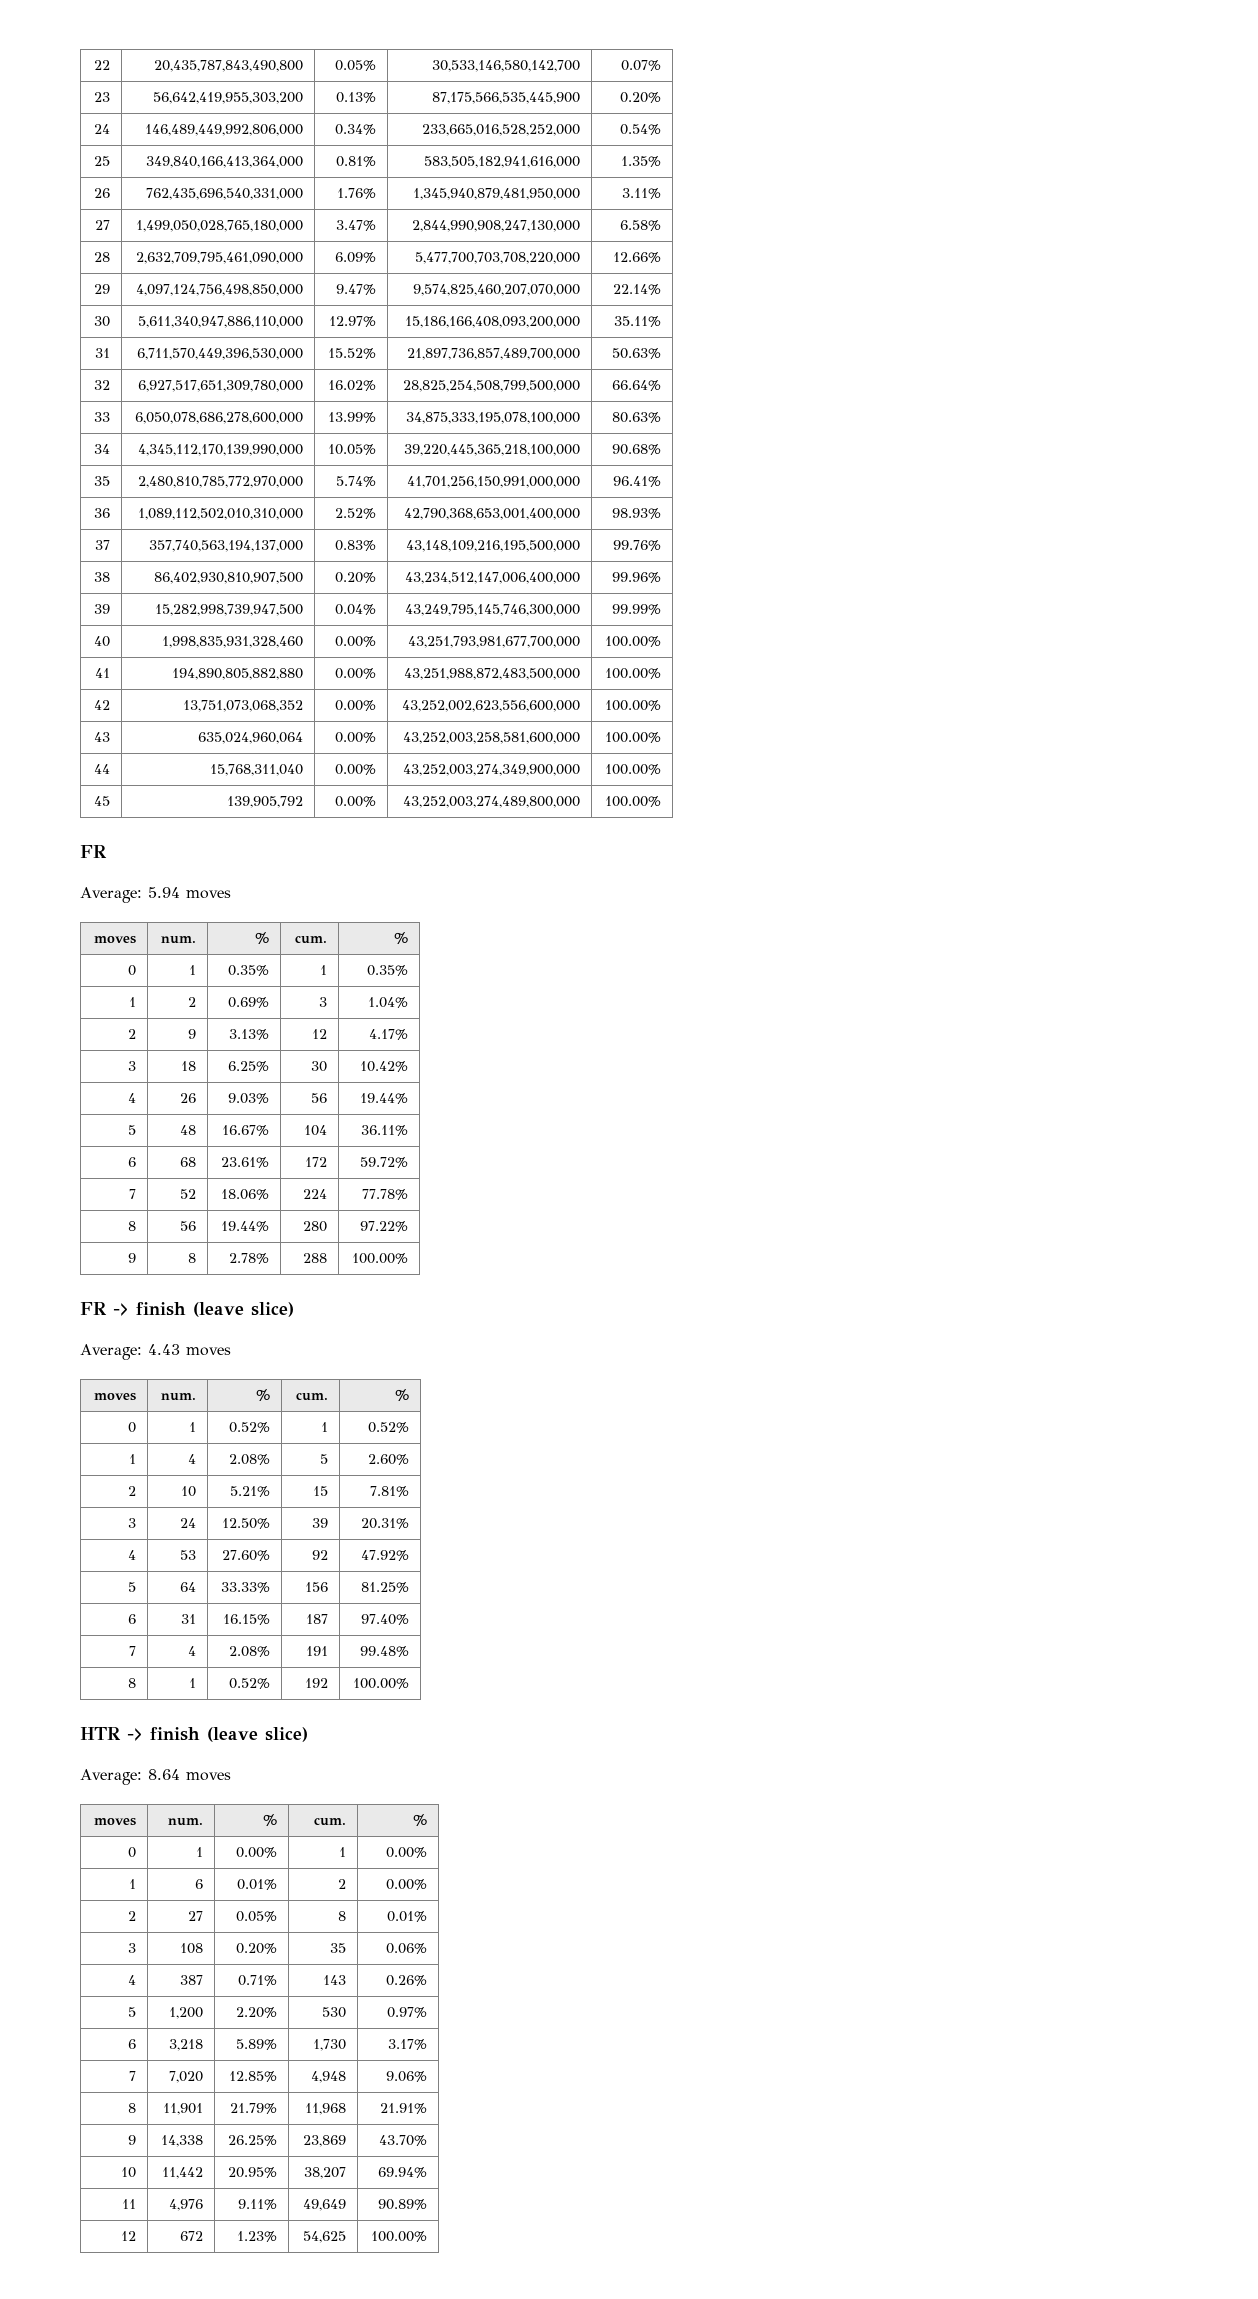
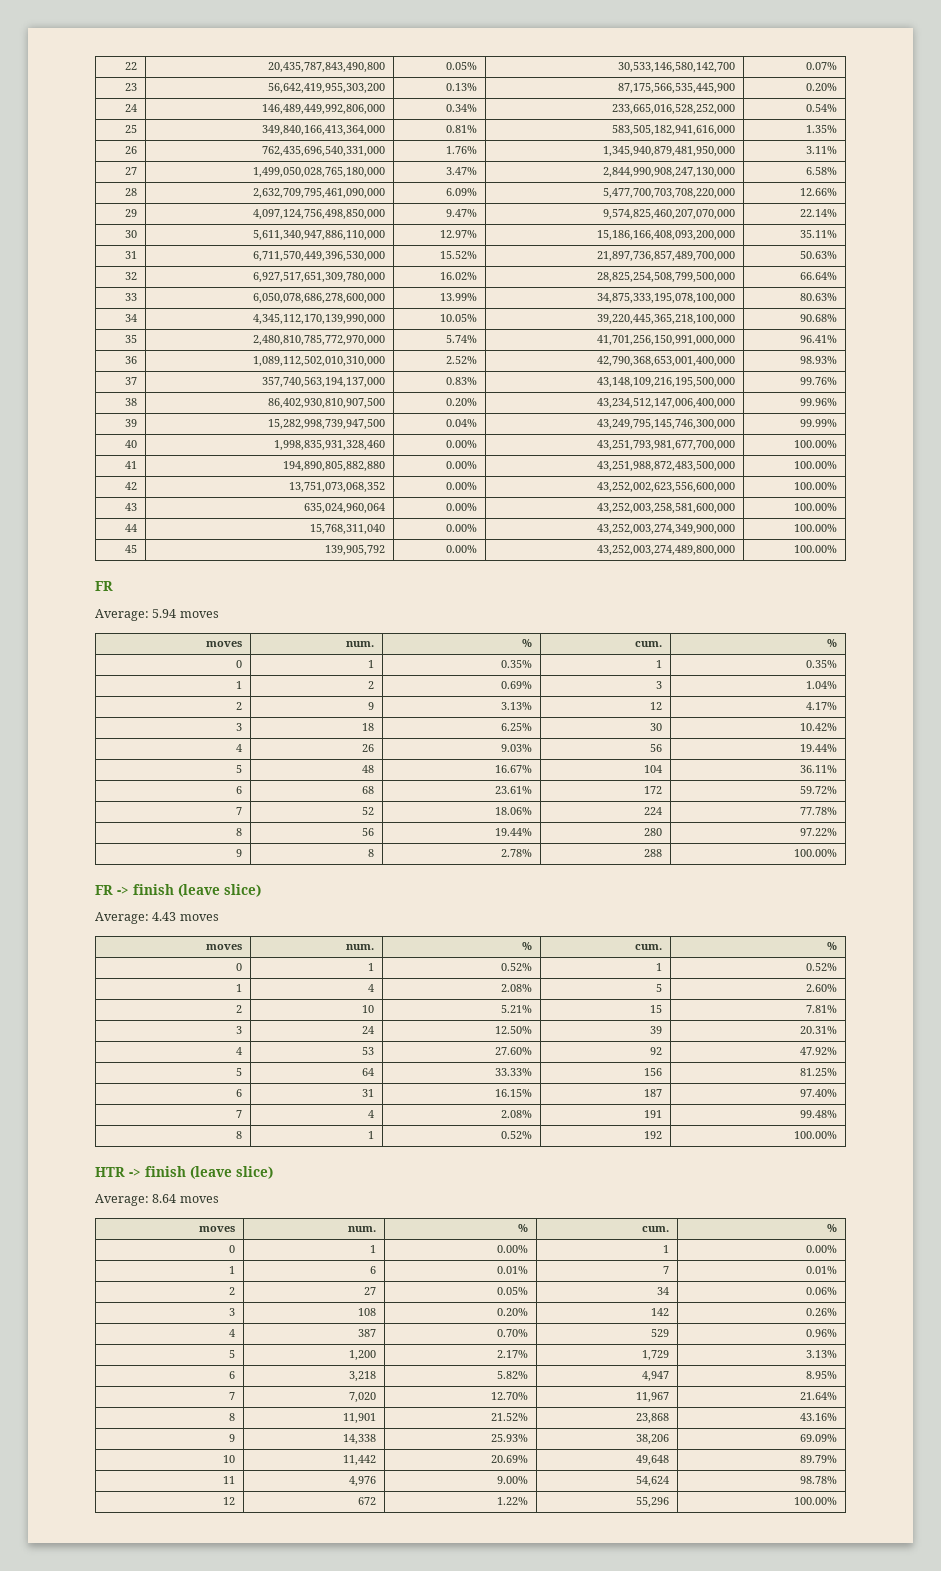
[337,1879,346,1889] [385,1879,427,1890] 2 | 0.00% -> [663,1266,670,1274] [806,1266,838,1274] 7 | 0.01%
[337,1911,346,1921] [386,1911,427,1922] 8 | 0.01% -> [657,1287,670,1295] [806,1287,838,1295] 34 | 0.06%
[329,1943,346,1953] [385,1943,427,1954] 35 | 0.06% -> [651,1308,670,1316] [806,1308,838,1316] 142 | 0.26%
[237,1975,277,1986] [322,1975,346,1985] [385,1975,427,1986] 0.71% | 143 | 0.26% -> [497,1329,529,1337] [651,1329,670,1337] [806,1329,838,1337] 0.70% | 529 | 0.96%
[235,2007,277,2018] [321,2007,346,2018] [386,2007,427,2018] 2.20% | 530 | 0.97% -> [497,1350,529,1358] [642,1350,670,1361] [806,1350,838,1358] 2.17% | 1,729 | 3.13%
[235,2039,277,2050] [312,2039,346,2051] [387,2039,427,2050] 5.89% | 1,730 | 3.17% -> [497,1371,529,1379] [642,1371,670,1382] [806,1371,838,1379] 5.82% | 4,947 | 8.95%
[228,2071,277,2082] [310,2071,346,2083] [385,2071,427,2082] 12.85% | 4,948 | 9.06% -> [491,1392,529,1400] [636,1392,670,1403] [800,1392,838,1400] 12.70% | 11,967 | 21.64%
[229,2103,277,2114] [304,2103,346,2115] [379,2103,427,2114] 21.79% | 11,968 | 21.91% -> [491,1413,529,1421] [636,1413,670,1424] [800,1413,838,1421] 21.52% | 23,868 | 43.16%
[227,2135,277,2146] [302,2135,346,2147] [378,2135,427,2146] 26.25% | 23,869 | 43.70% -> [491,1434,529,1442] [636,1434,670,1445] [800,1434,838,1442] 25.93% | 38,206 | 69.09%
[227,2167,277,2178] [303,2167,346,2179] [377,2167,427,2178] 20.95% | 38,207 | 69.94% -> [491,1455,529,1463] [636,1455,670,1466] [800,1455,838,1463] 20.69% | 49,648 | 89.79%
[237,2199,277,2210] [302,2199,346,2211] [377,2199,427,2210] 9.11% | 49,649 | 90.89% -> [497,1476,529,1484] [636,1476,670,1487] [800,1476,838,1484] 9.00% | 54,624 | 98.78%
[236,2231,277,2242] [302,2231,346,2243] 1.23% | 54,625 -> [497,1497,529,1505] [636,1497,670,1508] 1.22% | 55,296

